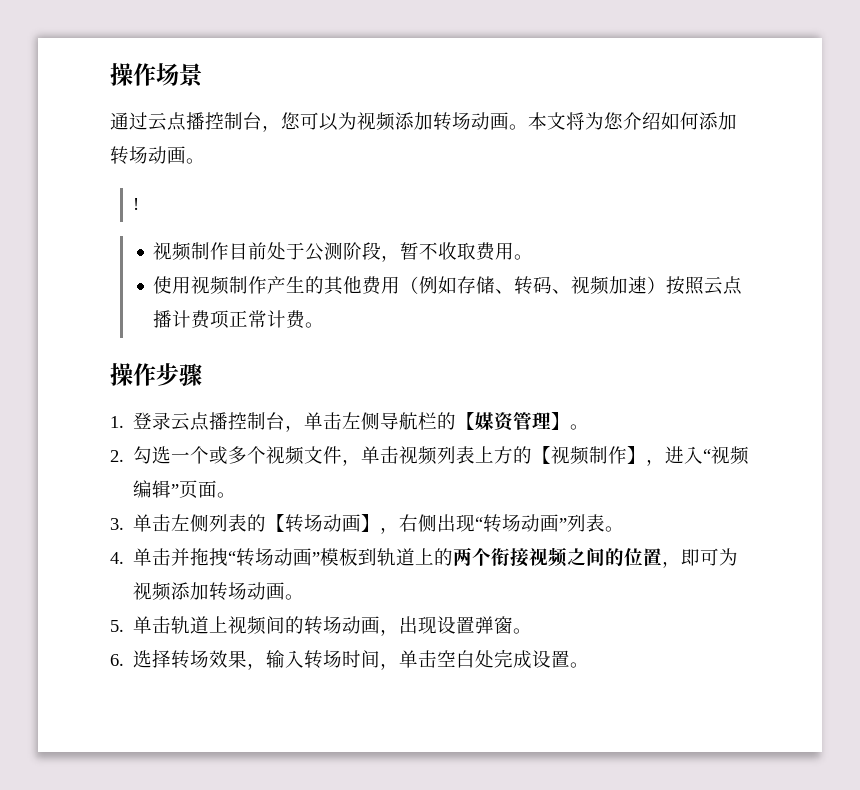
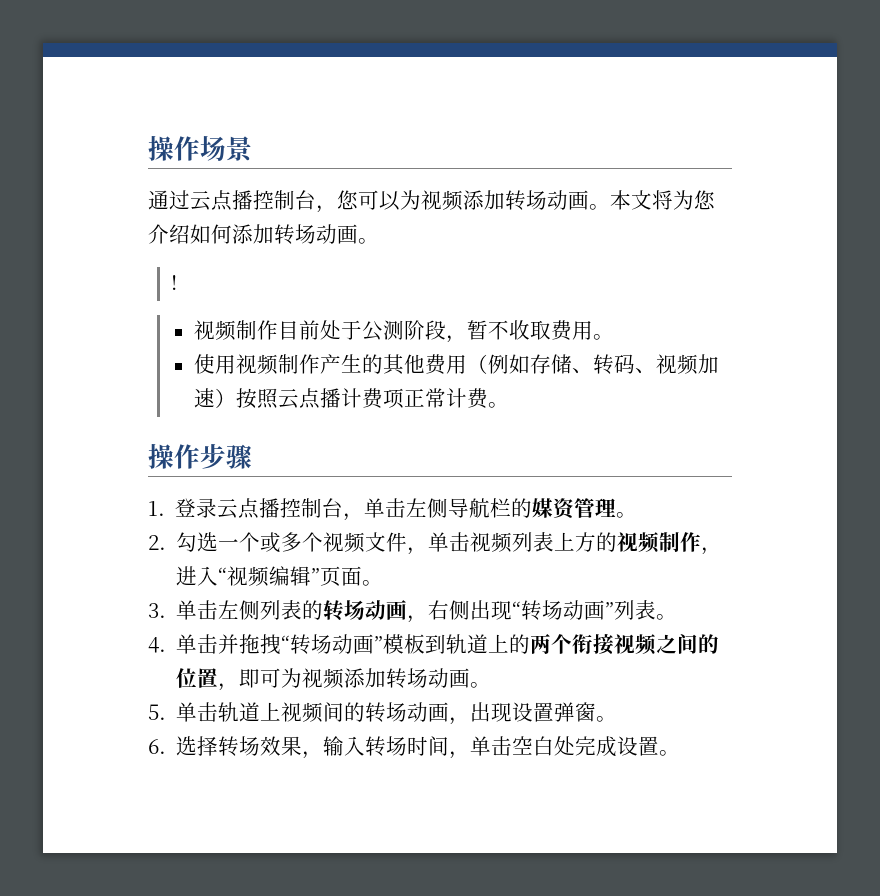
[456,412,476,430] 【 -> (533, 508) none
[551,412,571,430] 】 -> (617, 507) none
[532,446,647,465] 【视频制作】 -> [617,532,702,553] 视频制作
[266,514,381,533] 【转场动画】 -> [323,600,408,621] 转场动画

